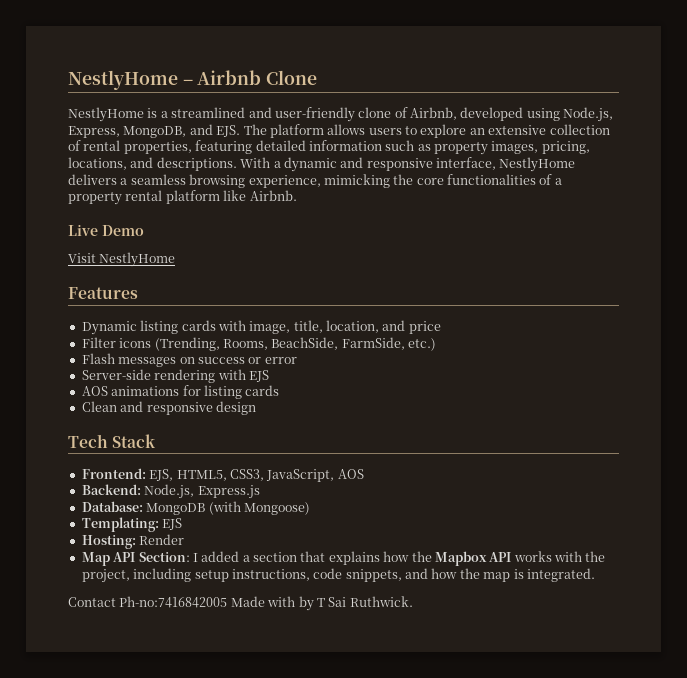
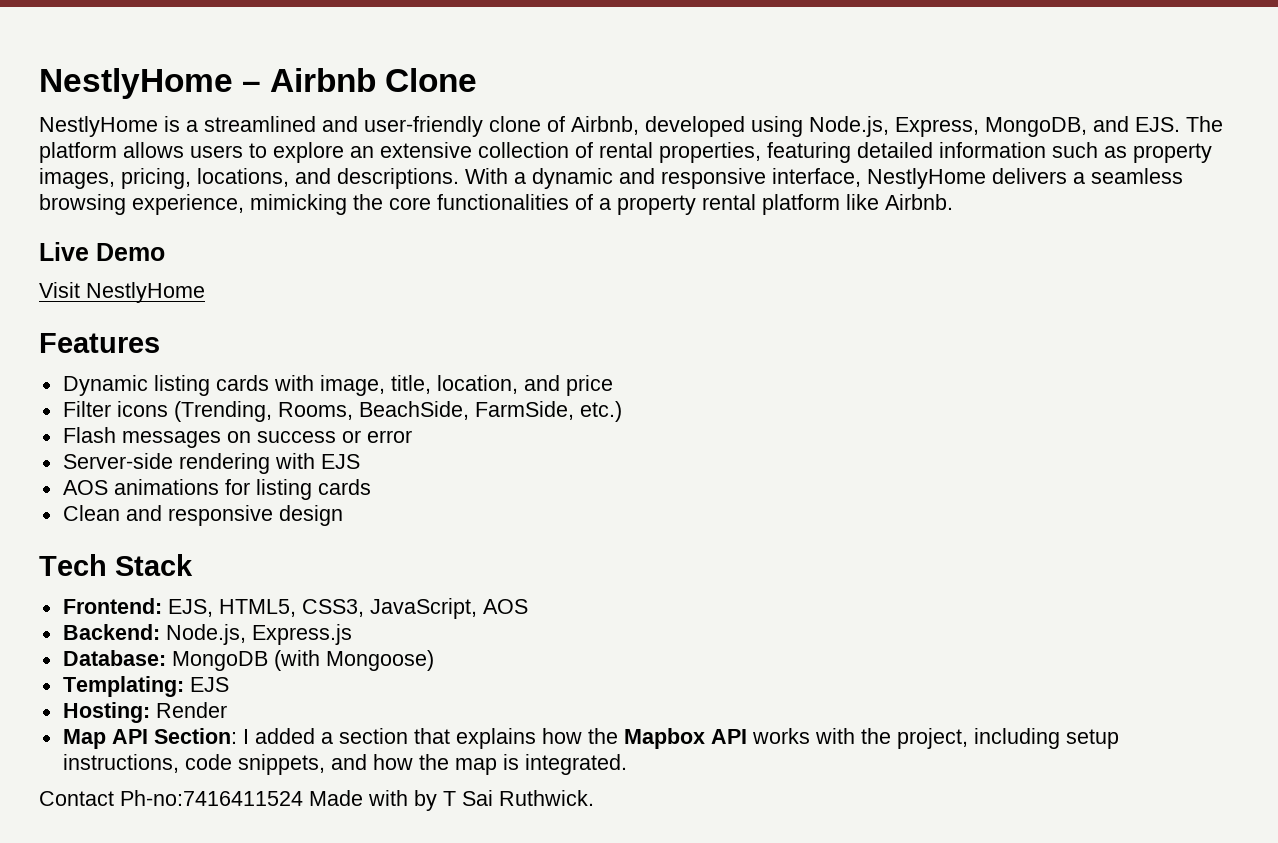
[119,596,228,608] Ph-no:7416842005 -> [120,790,303,806] Ph-no:7416411524

